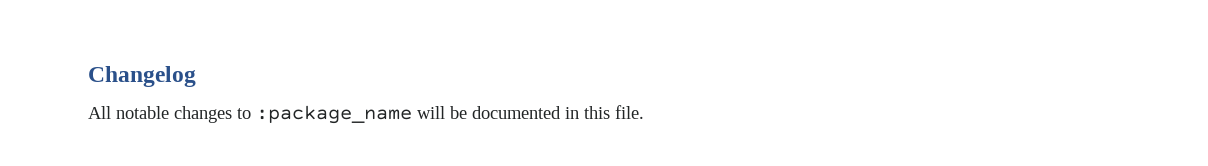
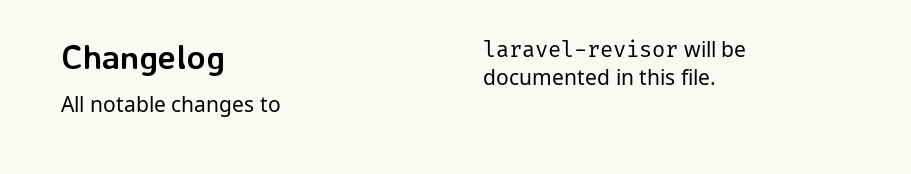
[256,105,412,124] :package_name -> [483,39,678,58] laravel-revisor

